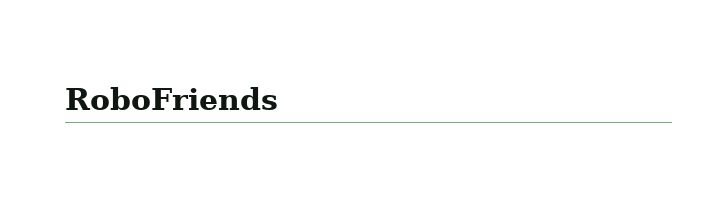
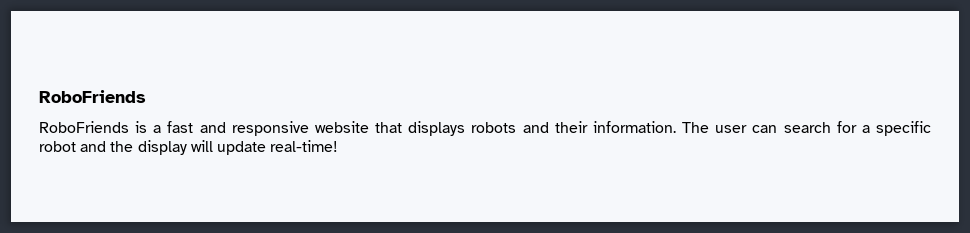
[65,87,278,110] RoboFriends -> [39,90,146,103] [39,121,931,136] [39,140,339,155] RoboFriends // RoboFriends is a fast and responsive website that displays robots and their information. The user can search for a specific robot and the display will update real-time!

